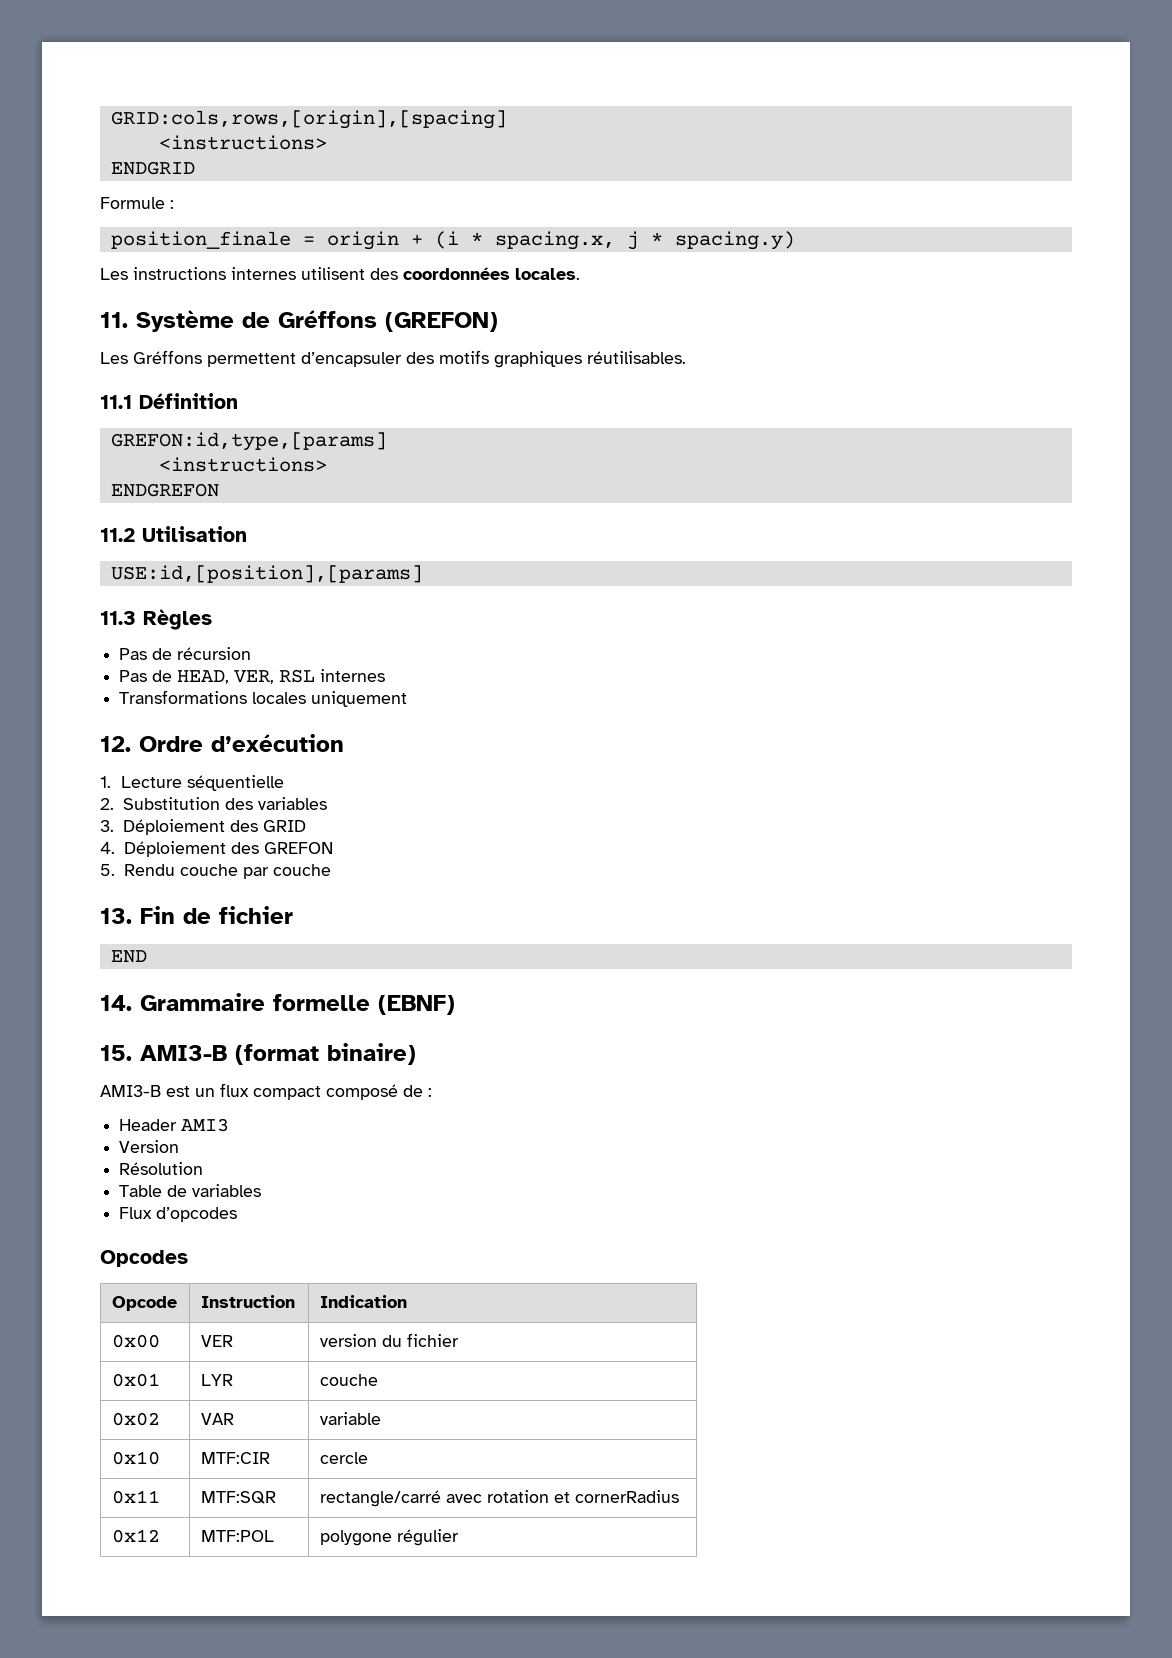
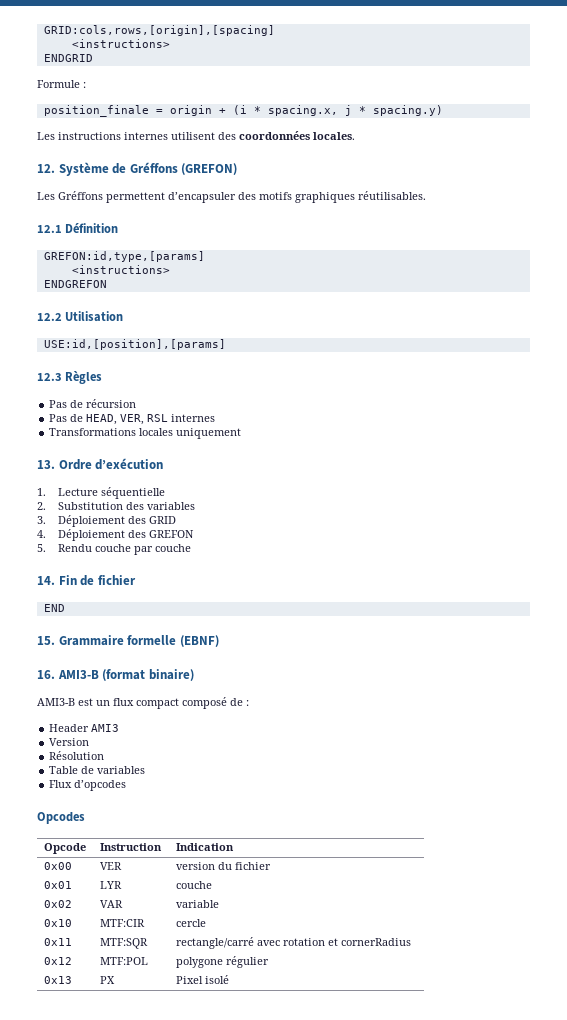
[100,312,128,328] 11. -> [37,164,55,173] 12.
[100,395,132,409] 11.1 -> [37,225,62,233] 12.1
[100,528,135,542] 11.2 -> [37,313,62,321] 12.2
[100,611,136,625] 11.3 -> [37,373,62,381] 12.3
[100,736,131,752] 12. -> [37,460,55,469] 13.
[100,908,132,924] 13. -> [37,576,55,585] 14.
[100,995,132,1011] 14. -> [37,636,55,645] 15.
[100,1045,132,1061] 15. -> [37,670,55,679] 16.
(459, 1537) none -> [43,976,72,984] [99,976,115,984] [175,975,229,984] // 0x13 | PX | Pixel isolé

